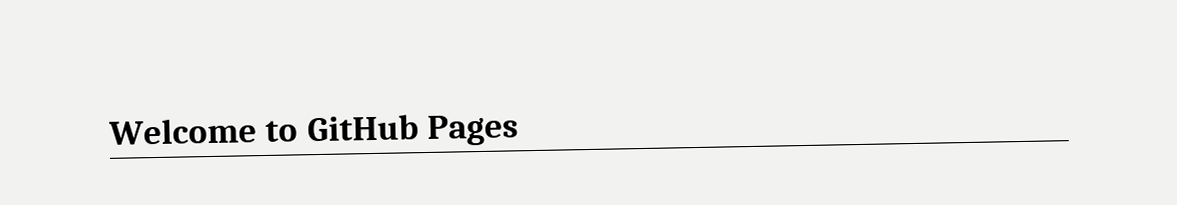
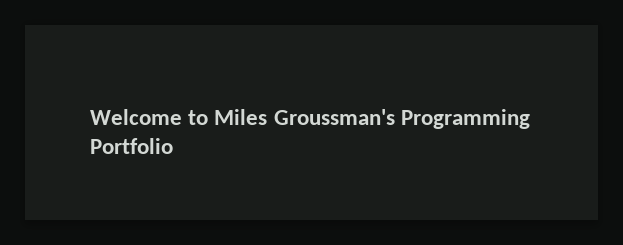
[306,114,519,146] GitHub Pages -> [214,109,530,129] [90,138,173,154] Miles Groussman's Programming Portfolio

